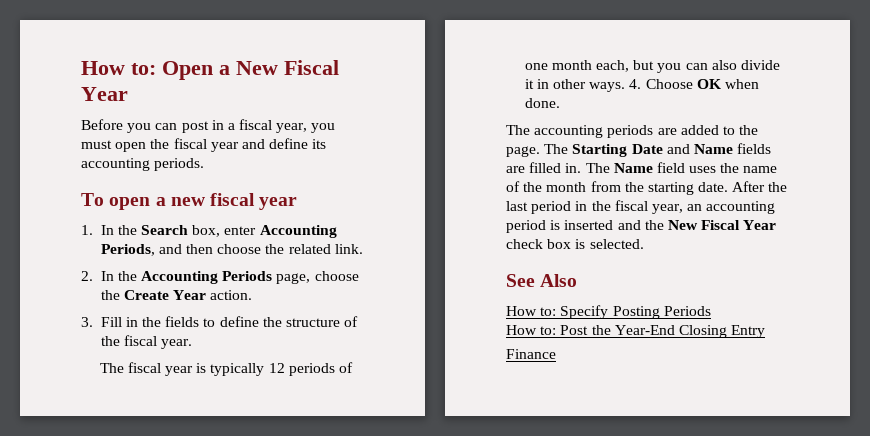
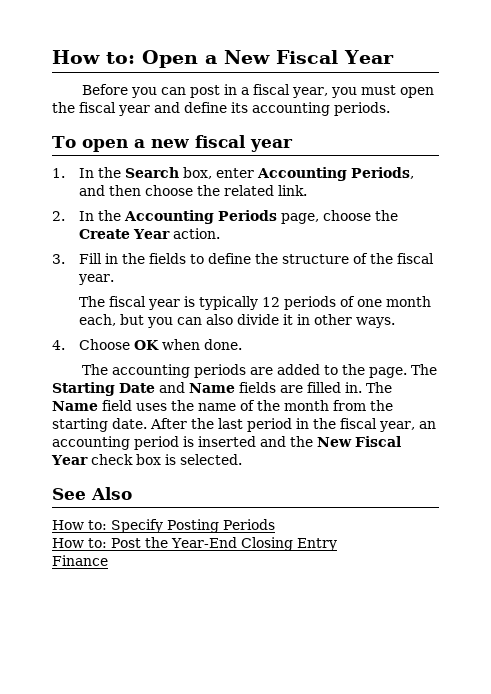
(626, 87) none -> (395, 322) //

